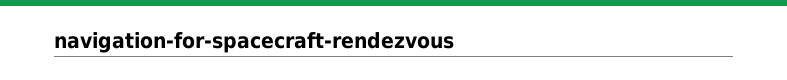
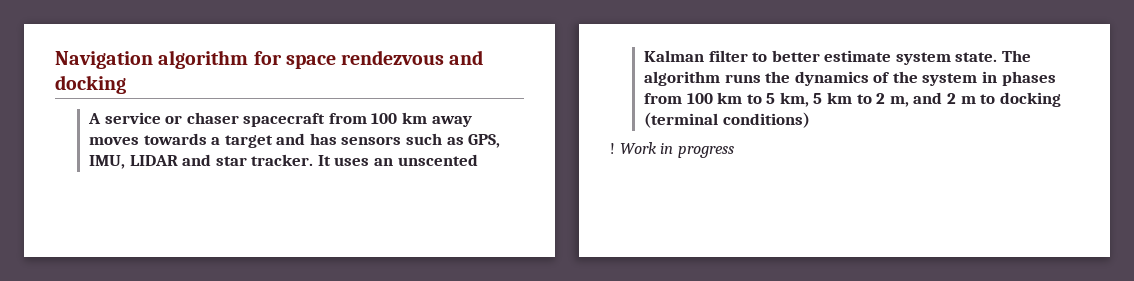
[54,32,454,53] navigation-for-spacecraft-rendezvous -> [55,50,484,69] [55,75,126,94] [87,112,472,127] [88,133,501,148] [88,154,478,169] [643,50,1032,65] [643,71,1056,86] [643,92,1061,107] [643,112,810,128] [610,142,734,158] Navigation algorithm for space rendezvous and docking // A service or chaser spacecraft from 100 km away moves towards a target and has sensors such as GPS, IMU, LIDAR and star tracker. It uses an unscented Kalman filter to better estimate system state. The algorithm runs the dynamics of the system in phases from 100 km to 5 km, 5 km to 2 m, and 2 m to docking (terminal conditions) // ! Work in progress

